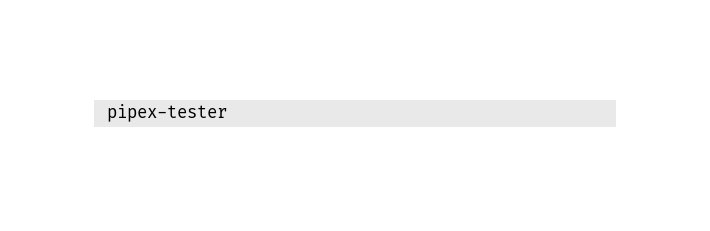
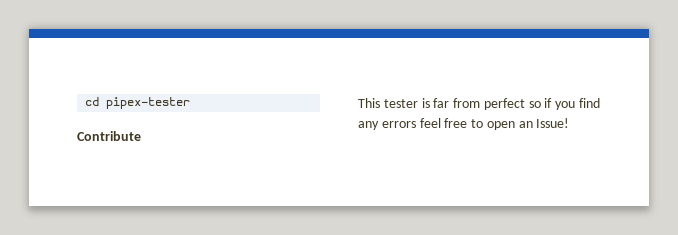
(106, 113) none -> [85,97,100,106] cd
(227, 113) none -> [77,131,141,141] [358,98,601,110] [358,118,570,130] // Contribute // This tester is far from perfect so if you find any errors feel free to open an Issue!

